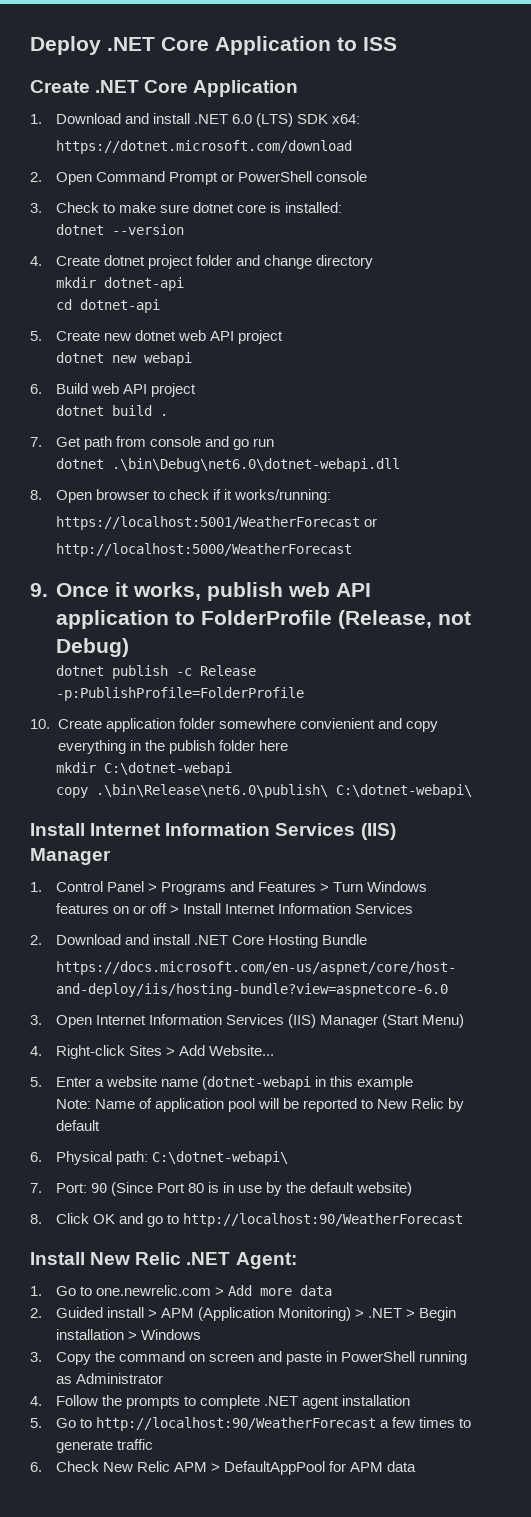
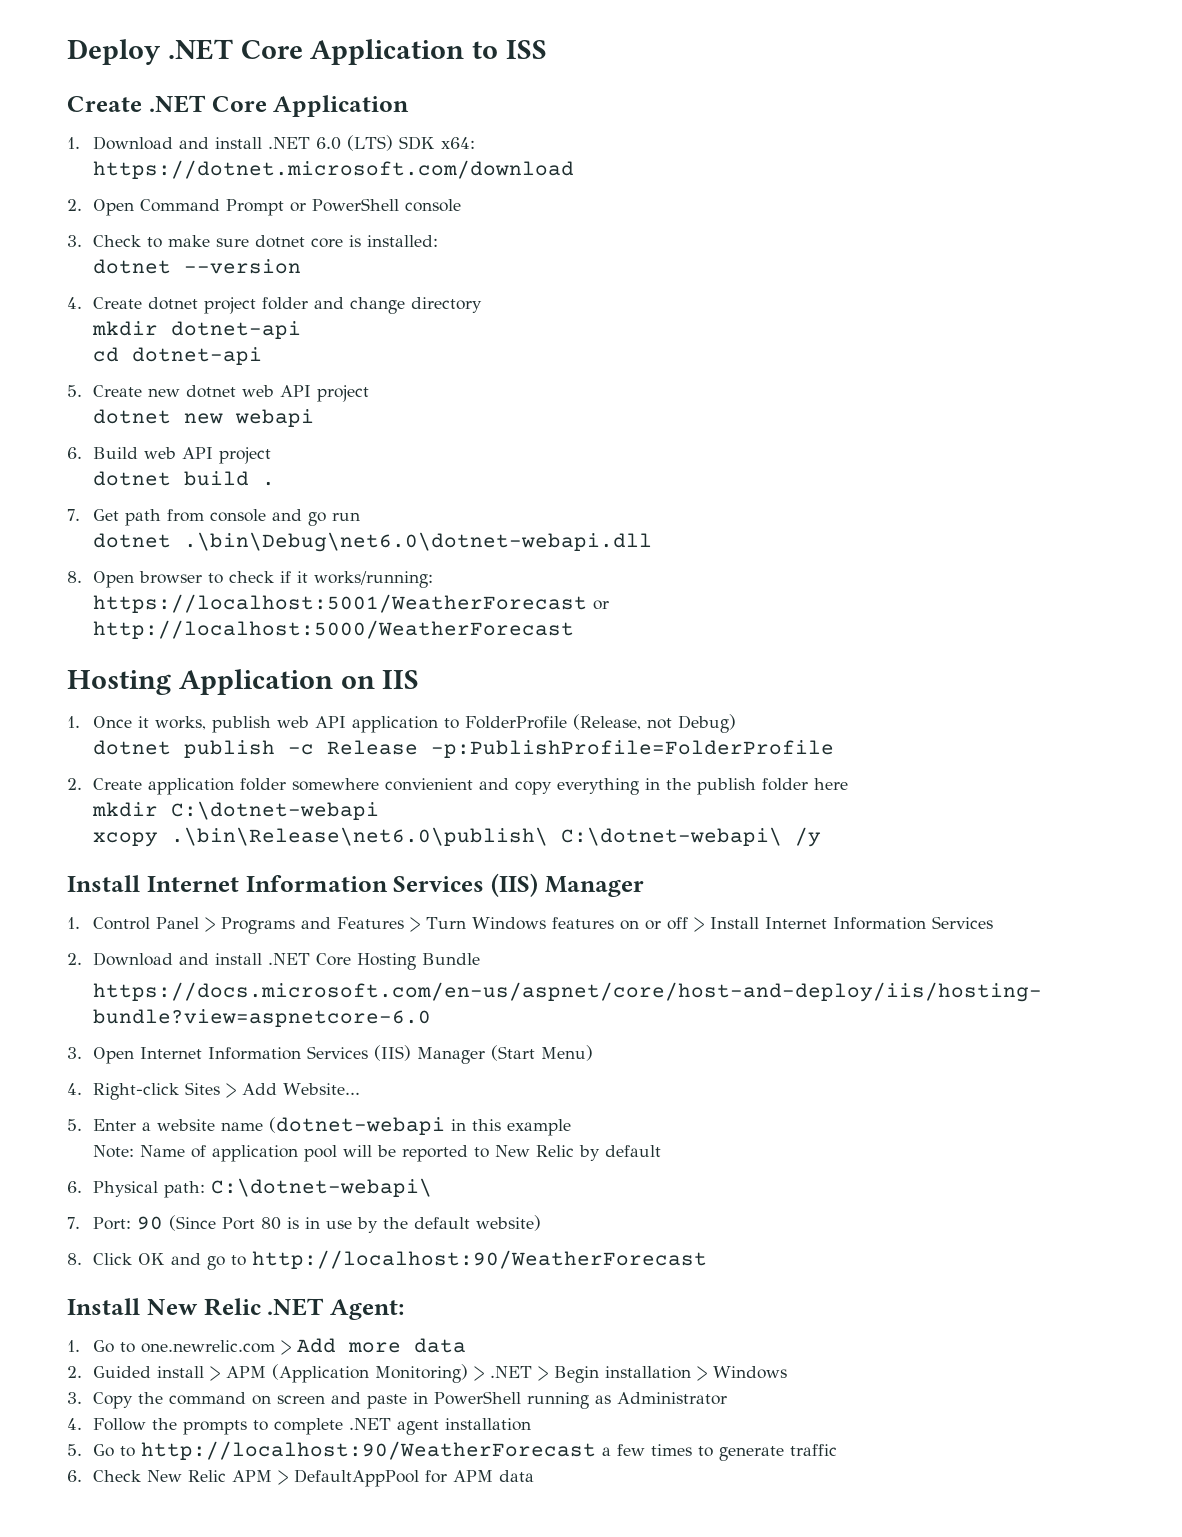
[30,583,48,597] 9. -> [67,669,420,695] [67,716,80,728] Hosting Application on IIS // 1.
[30,719,50,729] 10. -> [67,778,82,790] 2.
[55,787,88,798] copy -> [92,832,158,847] xcopy
(472, 791) none -> [794,827,821,847] /y

